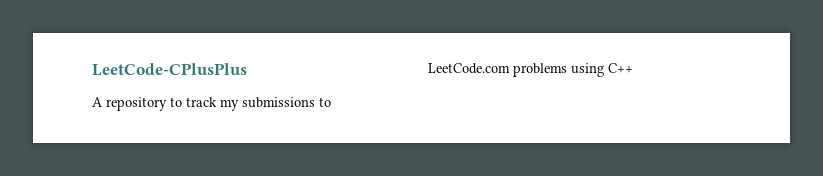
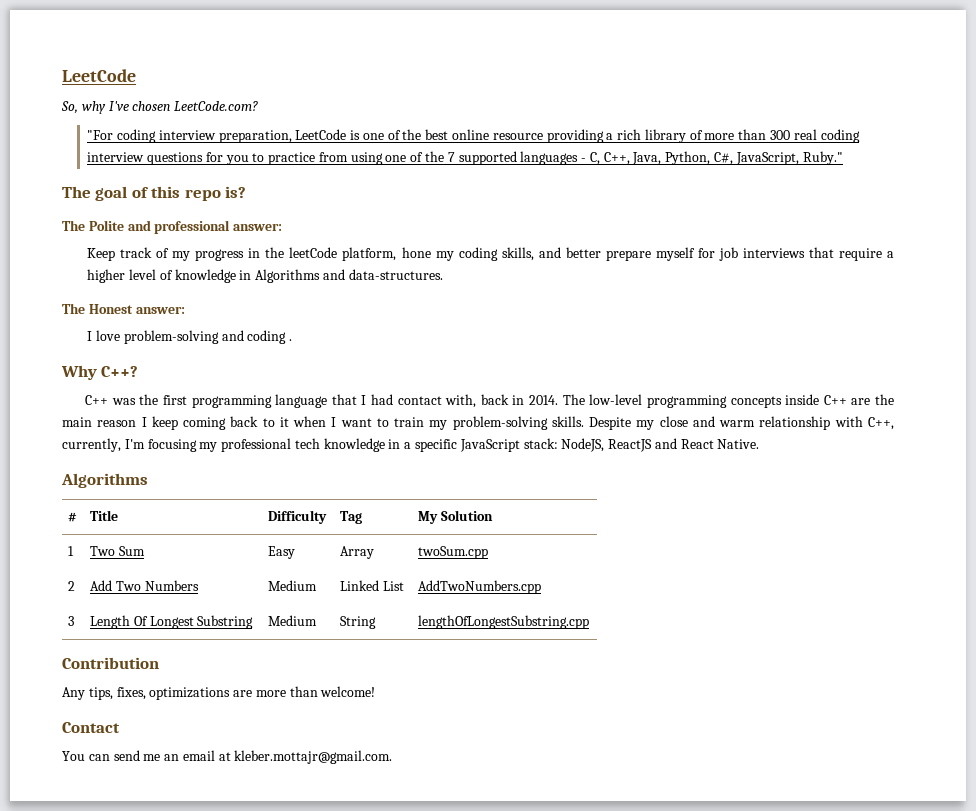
[92,63,247,76] [92,97,331,111] [428,63,633,77] LeetCode-CPlusPlus // A repository to track my submissions to LeetCode.com problems using C++ -> [62,69,136,82] [61,101,259,114] [87,129,860,143] [87,151,843,165] [62,186,247,201] [62,220,283,234] [87,247,895,261] [87,269,443,283] [62,303,185,314] [87,330,293,344] [61,365,139,380] [85,394,894,408] [62,416,894,430] [62,438,760,452] [61,473,148,488] [68,512,78,522] [90,510,119,521] [268,510,328,524] [340,511,363,524] [418,510,493,524] [68,546,75,556] [90,546,145,556] [268,546,296,559] [340,546,375,559] [418,546,489,559] [68,581,76,591] [90,580,199,591] [268,580,318,591] [340,580,404,591] [418,580,542,594] [68,616,75,626] [90,615,254,629] [268,615,318,626] [340,616,377,629] [418,615,590,629] [62,657,159,669] [62,686,376,700] [62,722,120,733] [62,750,393,764] LeetCode // So, why I've chosen LeetCode.com? // "For coding interview preparation, LeetCode is one of the best online resource providing a rich library of more than 300 real coding interview questions for you to practice from using one of the 7 supported languages - C, C++, Java, Python, C#, JavaScript, Ruby." // The goal of this repo is? // The Polite and professional answer: // Keep track of my progress in the leetCode platform, hone my coding skills, and better prepare myself for job interviews that require a higher level of knowledge in Algorithms and data-structures. // The Honest answer: // I love problem-solving and coding . // Why C++? // C++ was the first programming language that I had contact with, back in 2014. The low-level programming concepts inside C++ are the main reason I keep coming back to it when I want to train my problem-solving skills. Despite my close and warm relationship with C++, currently, I'm focusing my professional tech knowledge in a specific JavaScript stack: NodeJS, ReactJS and React Native. // Algorithms // # | Title | Difficulty | Tag | My Solution // 1 | Two Sum | Easy | Array | twoSum.cpp // 2 | Add Two Numbers | Medium | Linked List | AddTwoNumbers.cpp // 3 | Length Of Longest Substring | Medium | String | lengthOfLongestSubstring.cpp // Contribution // Any tips, fixes, optimizations are more than welcome! // Contact // You can send me an email at kleber.mottajr@gmail.com.

